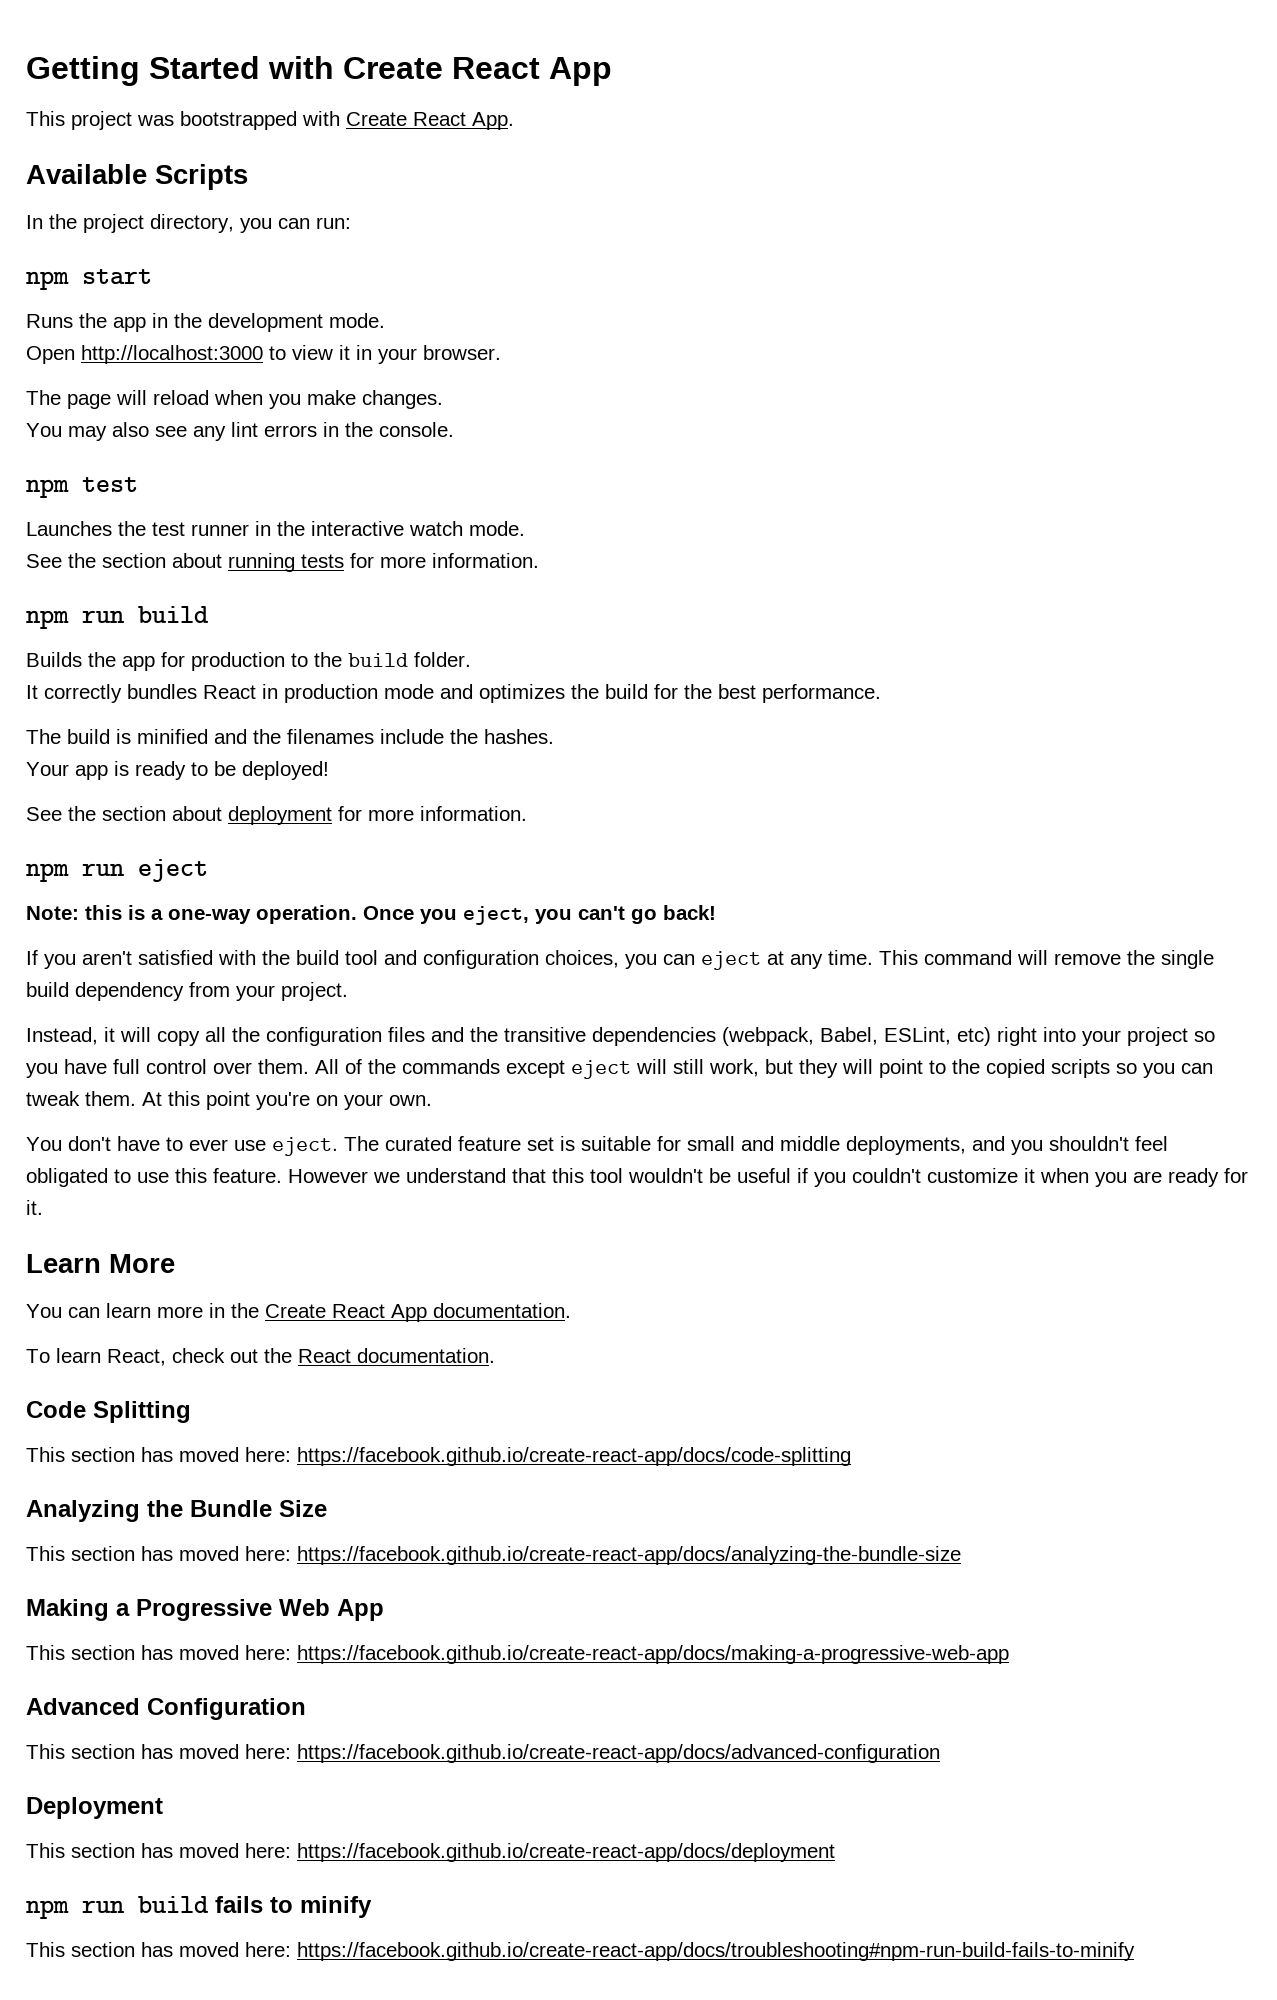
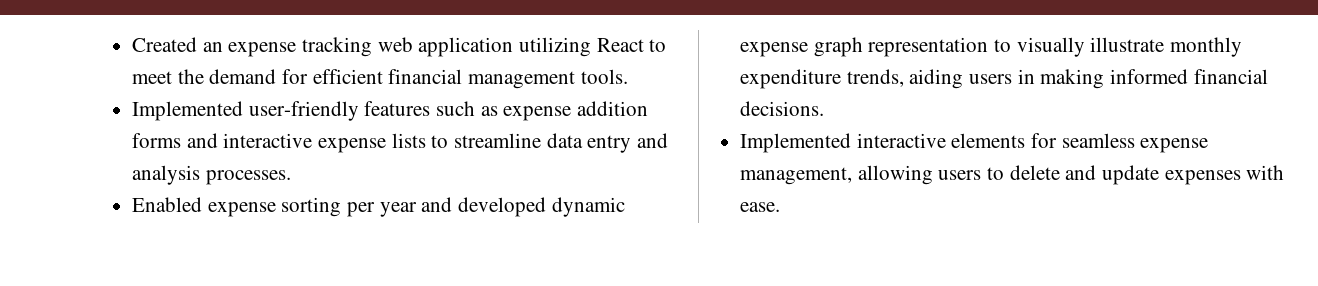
[26,56,612,86] [26,111,514,130] [26,164,248,190] [26,214,351,233] [26,269,152,290] [26,313,385,332] [26,345,501,364] [26,390,443,409] [26,422,454,441] [26,477,138,498] [26,521,525,536] [26,553,539,572] [26,606,209,629] [26,652,471,671] [26,684,881,703] [26,729,554,744] [26,761,329,780] [26,806,527,825] [26,859,208,882] [26,905,716,925] [26,950,1214,970] [26,982,348,1001] [26,1027,1215,1046] [26,1059,1213,1079] [26,1091,432,1110] [26,1136,1168,1156] [26,1168,1248,1187] [26,1200,43,1215] [26,1254,175,1273] [26,1303,571,1322] [26,1348,495,1366] [26,1401,191,1423] [26,1447,851,1466] [26,1500,327,1522] [26,1546,961,1565] [26,1599,384,1621] [26,1645,1009,1664] [26,1698,306,1720] [26,1744,940,1763] [26,1797,163,1819] [26,1843,835,1862] [26,1896,372,1919] [26,1942,1135,1961] Getting Started with Create React App // This project was bootstrapped with Create React App. // Available Scripts // In the project directory, you can run: // npm start // Runs the app in the development mode. // Open http://localhost:3000 to view it in your browser. // The page will reload when you make changes. // You may also see any lint errors in the console. // npm test // Launches the test runner in the interactive watch mode. // See the section about running tests for more information. // npm run build // Builds the app for production to the build folder. // It correctly bundles React in production mode and optimizes the build for the best performance. // The build is minified and the filenames include the hashes. // Your app is ready to be deployed! // See the section about deployment for more information. // npm run eject // Note: this is a one-way operation. Once you eject, you can't go back! // If you aren't satisfied with the build tool and configuration choices, you can eject at any time. This command will remove the single build dependency from your project. // Instead, it will copy all the configuration files and the transitive dependencies (webpack, Babel, ESLint, etc) right into your project so you have full control over them. All of the commands except eject will still work, but they will point to the copied scripts so you can tweak them. At this point you're on your own. // You don't have to ever use eject. The curated feature set is suitable for small and middle deployments, and you shouldn't feel obligated to use this feature. However we understand that this tool wouldn't be useful if you couldn't customize it when you are ready for it. // Learn More // You can learn more in the Create React App documentation. // To learn React, check out the React documentation. // Code Splitting // This section has moved here: https://facebook.github.io/create-react-app/docs/code-splitting // Analyzing the Bundle Size // This section has moved here: https://facebook.github.io/create-react-app/docs/analyzing-the-bundle-size // Making a Progressive Web App // This section has moved here: https://facebook.github.io/create-react-app/docs/making-a-progressive-web-app // Advanced Configuration // This section has moved here: https://facebook.github.io/create-react-app/docs/advanced-configuration // Deployment // This section has moved here: https://facebook.github.io/create-react-app/docs/deployment // npm run build fails to minify // This section has moved here: https://facebook.github.io/create-react-app/docs/troubleshooting#npm-run-build-fails-to-minify -> [132,37,667,57] [132,69,628,89] [132,101,649,121] [132,133,669,153] [132,165,291,185] [132,197,625,217] [740,37,1243,57] [740,69,1268,89] [740,101,825,116] [740,133,1209,153] [740,165,1285,185] [740,202,781,212] Created an expense tracking web application utilizing React to meet the demand for efficient financial management tools. // Implemented user-friendly features such as expense addition forms and interactive expense lists to streamline data entry and analysis processes. // Enabled expense sorting per year and developed dynamic expense graph representation to visually illustrate monthly expenditure trends, aiding users in making informed financial decisions. // Implemented interactive elements for seamless expense management, allowing users to delete and update expenses with ease.

